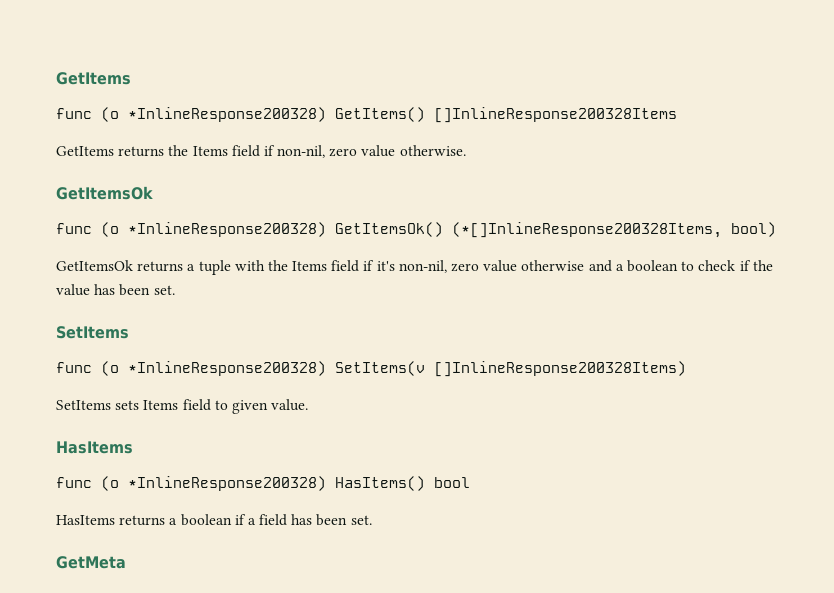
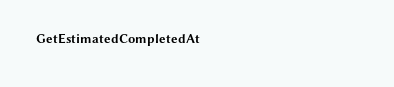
[56,72,131,85] [56,107,677,123] [56,145,466,158] [56,186,153,200] [56,222,776,238] [56,260,773,275] [56,284,175,296] [56,326,129,339] [56,361,686,377] [56,399,309,414] [56,441,133,454] [56,476,470,491] [56,514,372,526] [56,556,126,569] GetItems // func (o *InlineResponse200328) GetItems() []InlineResponse200328Items // GetItems returns the Items field if non-nil, zero value otherwise. // GetItemsOk // func (o *InlineResponse200328) GetItemsOk() (*[]InlineResponse200328Items, bool) // GetItemsOk returns a tuple with the Items field if it's non-nil, zero value otherwise and a boolean to check if the value has been set. // SetItems // func (o *InlineResponse200328) SetItems(v []InlineResponse200328Items) // SetItems sets Items field to given value. // HasItems // func (o *InlineResponse200328) HasItems() bool // HasItems returns a boolean if a field has been set. // GetMeta -> [36,33,200,46] GetEstimatedCompletedAt

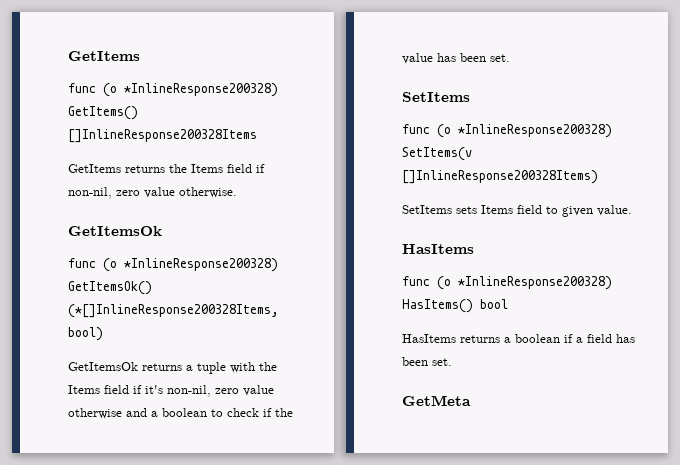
[36,33,200,46] GetEstimatedCompletedAt -> [68,51,140,61] [68,83,278,97] [68,106,138,120] [68,129,257,143] [68,164,265,173] [68,187,237,199] [68,226,162,236] [68,258,278,272] [68,281,152,295] [68,304,279,318] [68,327,103,341] [68,362,277,374] [68,385,274,397] [68,408,293,419] [402,53,510,64] [402,92,470,102] [402,124,612,138] [402,147,472,161] [402,170,598,184] [402,205,632,217] [402,244,474,254] [402,276,612,290] [402,299,508,313] [402,334,635,343] [402,357,452,366] [402,395,471,406] GetItems // func (o *InlineResponse200328) GetItems() []InlineResponse200328Items // GetItems returns the Items field if non-nil, zero value otherwise. // GetItemsOk // func (o *InlineResponse200328) GetItemsOk() (*[]InlineResponse200328Items, bool) // GetItemsOk returns a tuple with the Items field if it's non-nil, zero value otherwise and a boolean to check if the value has been set. // SetItems // func (o *InlineResponse200328) SetItems(v []InlineResponse200328Items) // SetItems sets Items field to given value. // HasItems // func (o *InlineResponse200328) HasItems() bool // HasItems returns a boolean if a field has been set. // GetMeta

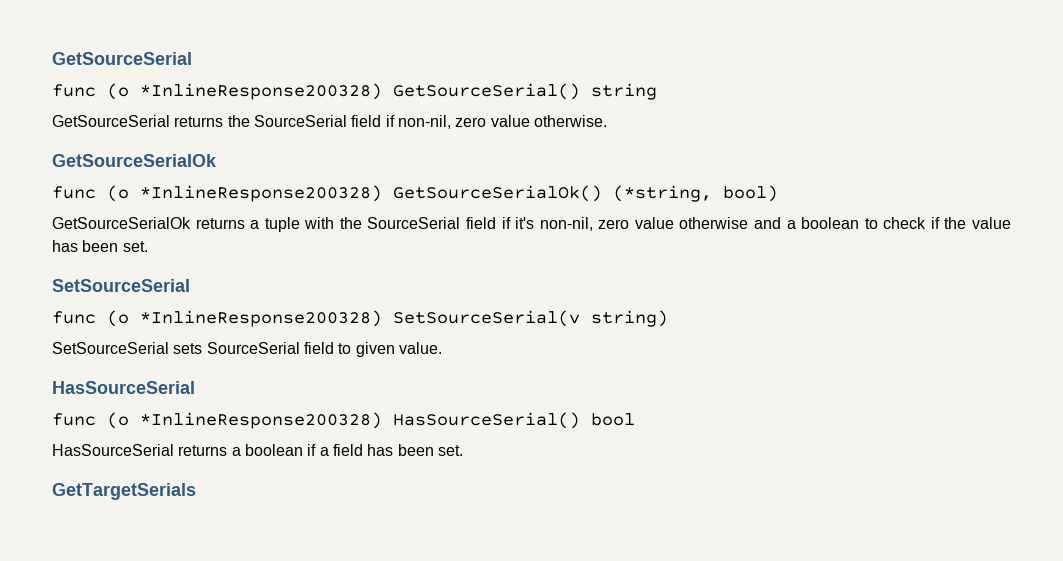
[68,51,140,61] [68,83,278,97] [68,106,138,120] [68,129,257,143] [68,164,121,173] GetItems // func (o *InlineResponse200328) GetItems() []InlineResponse200328Items // GetItems -> [52,52,192,65] [52,83,657,100] [52,115,170,127] GetSourceSerial // func (o *InlineResponse200328) GetSourceSerial() string // GetSourceSerial
[191,164,223,173] Items -> [253,115,347,127] SourceSerial
[68,226,162,236] [68,258,278,272] [68,281,152,295] [68,304,279,318] GetItemsOk // func (o *InlineResponse200328) GetItemsOk() (*[]InlineResponse200328Items, -> [52,154,217,167] [52,185,712,202] GetSourceSerialOk // func (o *InlineResponse200328) GetSourceSerialOk() (*string,
[68,362,138,371] GetItemsOk -> [52,217,191,229] GetSourceSerialOk
[68,385,100,394] Items -> [367,217,461,229] SourceSerial
[402,92,470,102] [402,124,612,138] [402,147,472,161] [402,170,598,184] [402,205,513,214] SetItems // func (o *InlineResponse200328) SetItems(v []InlineResponse200328Items) // SetItems sets Items -> [52,279,190,292] [52,310,668,327] [52,342,300,354] SetSourceSerial // func (o *InlineResponse200328) SetSourceSerial(v string) // SetSourceSerial sets SourceSerial
[402,244,474,254] [402,276,612,290] [402,299,473,313] HasItems // func (o *InlineResponse200328) HasItems() -> [52,381,195,394] [52,412,580,429] HasSourceSerial // func (o *InlineResponse200328) HasSourceSerial()
[402,334,456,343] HasItems -> [52,444,174,456] HasSourceSerial
[402,395,471,406] GetMeta -> [52,483,196,500] GetTargetSerials

